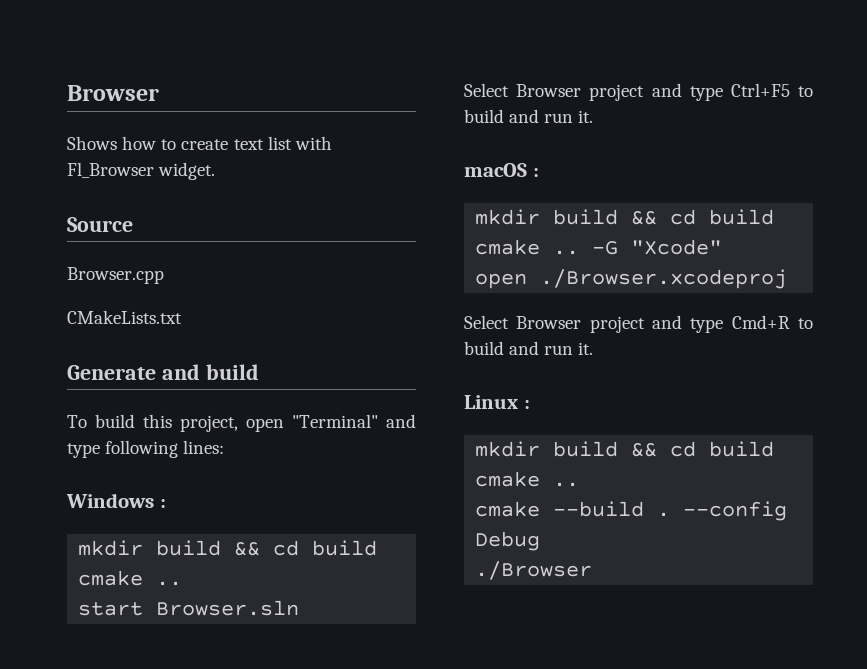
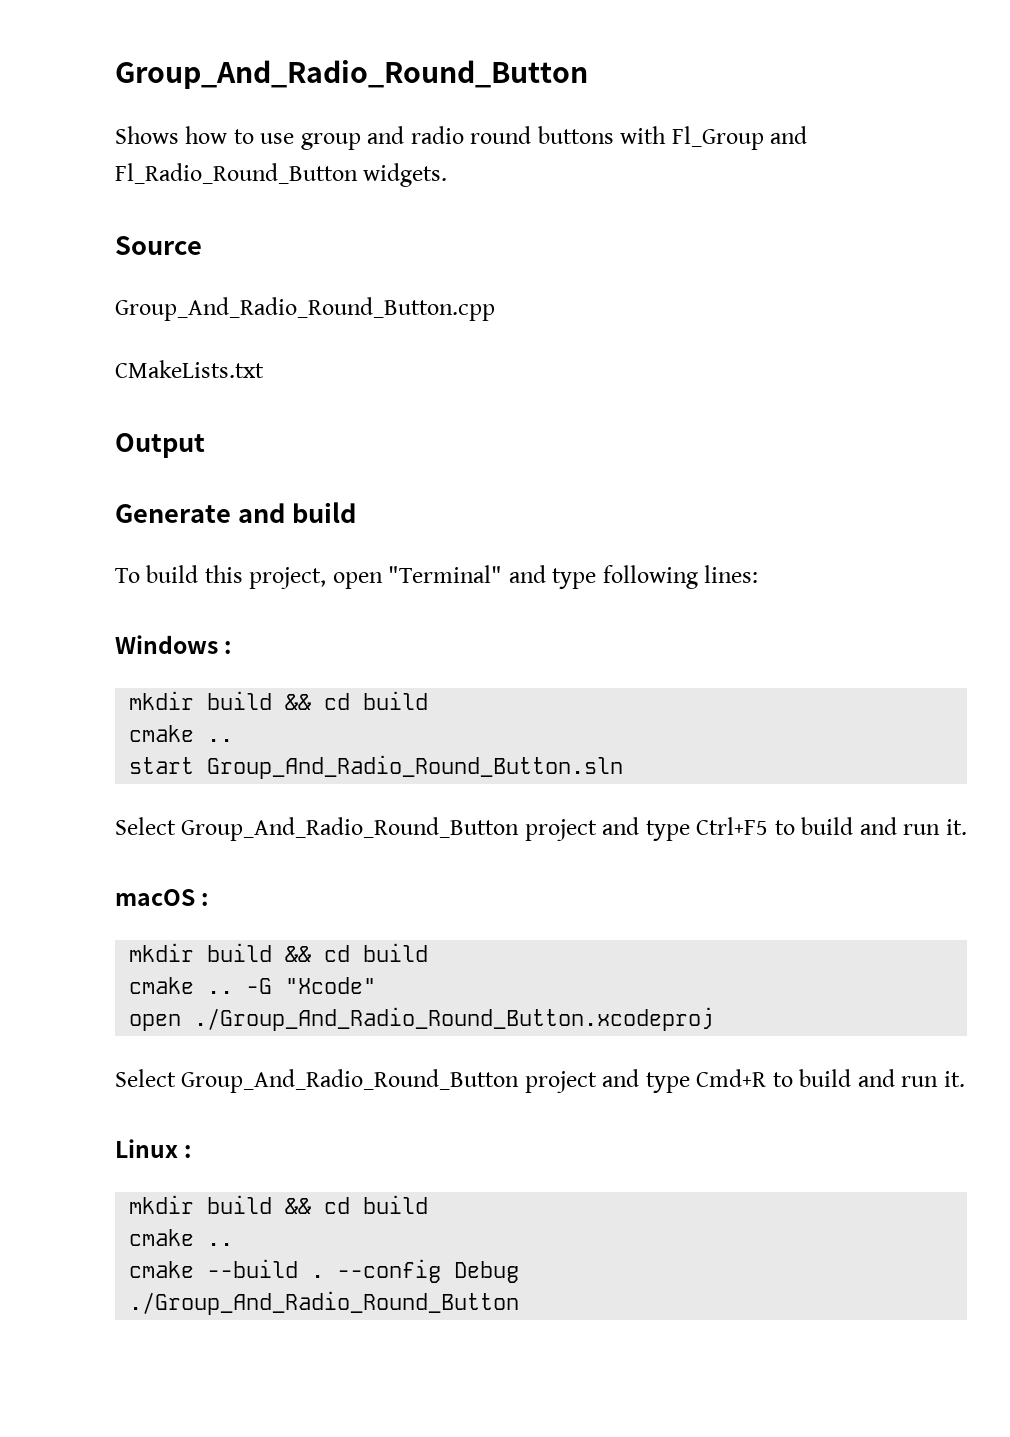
[67,85,159,101] Browser -> [115,60,588,89] Group_And_Radio_Round_Button
[181,136,332,150] [67,162,216,180] create text list with Fl_Browser widget. -> [260,126,808,150] [115,163,448,187] use group and radio round buttons with Fl_Group and Fl_Radio_Round_Button widgets.
[67,267,164,284] Browser.cpp -> [115,297,495,321] Group_And_Radio_Round_Button.cpp
(182, 317) none -> [115,433,205,458] // Output
[156,600,300,616] [464,83,582,97] Browser.sln // Select Browser -> [207,755,624,779] [115,817,520,841] Group_And_Radio_Round_Button.sln // Select Group_And_Radio_Round_Button
[540,269,788,289] [464,315,582,329] ./Browser.xcodeproj // Select Browser -> [194,1007,715,1031] [115,1069,520,1093] ./Group_And_Radio_Round_Button.xcodeproj // Select Group_And_Radio_Round_Button
[475,561,593,580] ./Browser -> [129,1291,520,1315] ./Group_And_Radio_Round_Button

